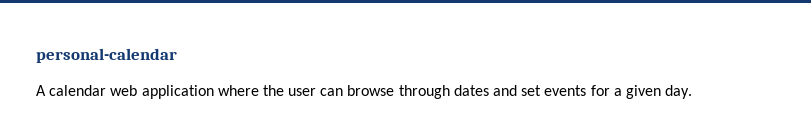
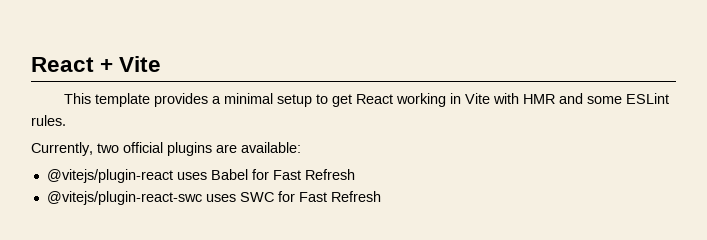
[36,48,177,63] [36,85,693,99] personal-calendar // A calendar web application where the user can browse through dates and set events for a given day. -> [31,56,162,72] [64,93,670,107] [31,115,66,126] [31,142,301,156] [46,169,355,183] [46,191,381,205] React + Vite // This template provides a minimal setup to get React working in Vite with HMR and some ESLint rules. // Currently, two official plugins are available: // @vitejs/plugin-react uses Babel for Fast Refresh // @vitejs/plugin-react-swc uses SWC for Fast Refresh

